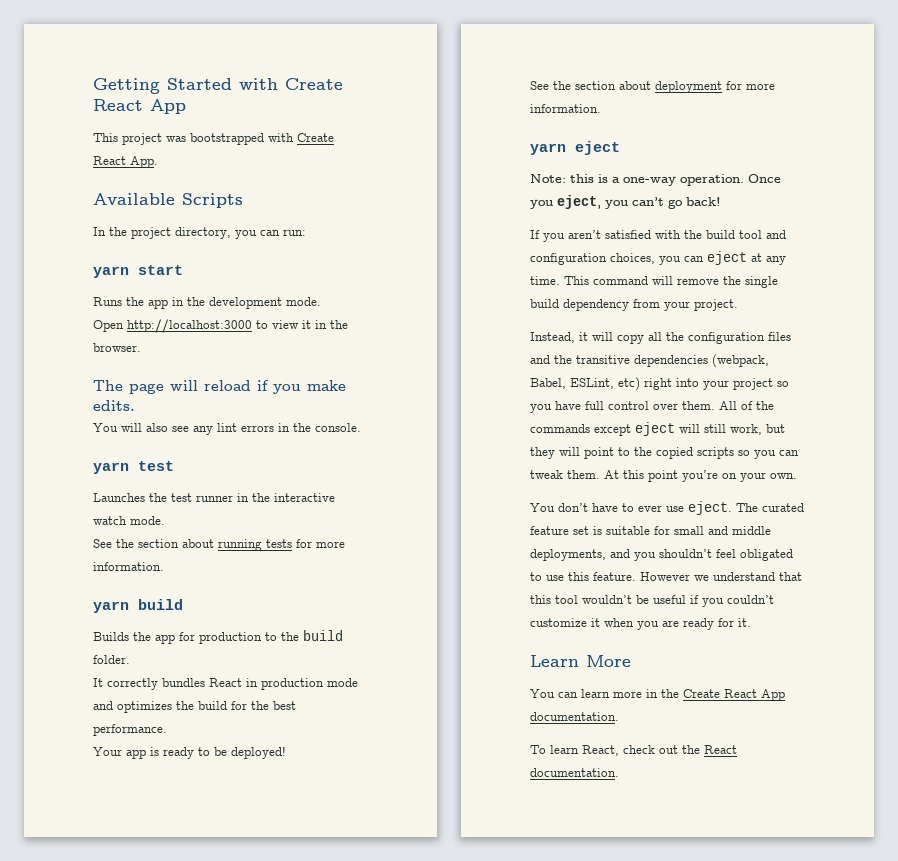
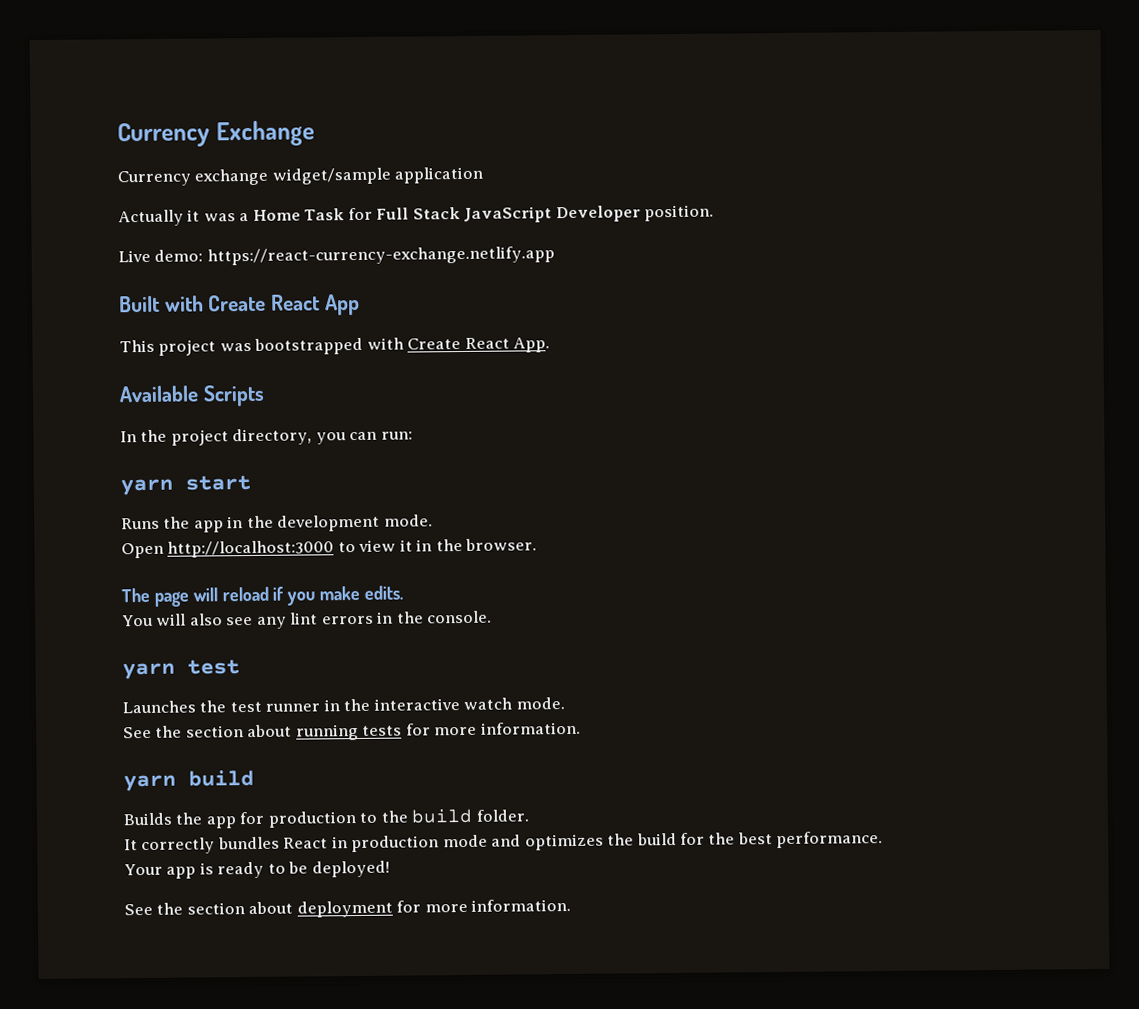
[93,78,232,94] Getting Started -> [117,120,315,148] [117,166,484,187] [118,204,714,227] [118,246,555,266] [119,295,160,313] Currency Exchange // Currency exchange widget/sample application // Actually it was a Home Task for Full Stack JavaScript Developer position. // Live demo: https://react-currency-exchange.netlify.app // Built
[530,141,620,155] [530,174,781,186] [530,195,721,209] [530,230,786,242] [530,251,786,265] [530,276,778,288] [530,299,738,311] [530,332,791,344] [530,354,769,368] [530,377,789,391] [530,401,774,413] [530,422,785,436] [530,447,799,459] [530,470,797,482] [530,501,804,515] [530,526,771,535] [530,549,793,561] [530,572,802,581] [530,595,774,607] [530,618,751,630] [530,655,631,667] [530,689,785,701] [530,712,619,721] [530,745,737,756] [530,768,619,777] // yarn eject // Note: this is a one-way operation. Once you eject, you can’t go back! // If you aren’t satisfied with the build tool and configuration choices, you can eject at any time. This command will remove the single build dependency from your project. // Instead, it will copy all the configuration files and the transitive dependencies (webpack, Babel, ESLint, etc) right into your project so you have full control over them. All of the commands except eject will still work, but they will point to the copied scripts so you can tweak them. At this point you’re on your own. // You don’t have to ever use eject. The curated feature set is suitable for small and middle deployments, and you shouldn’t feel obligated to use this feature. However we understand that this tool wouldn’t be useful if you couldn’t customize it when you are ready for it. // Learn More // You can learn more in the Create React App documentation. // To learn React, check out the React documentation. -> (572, 905) none

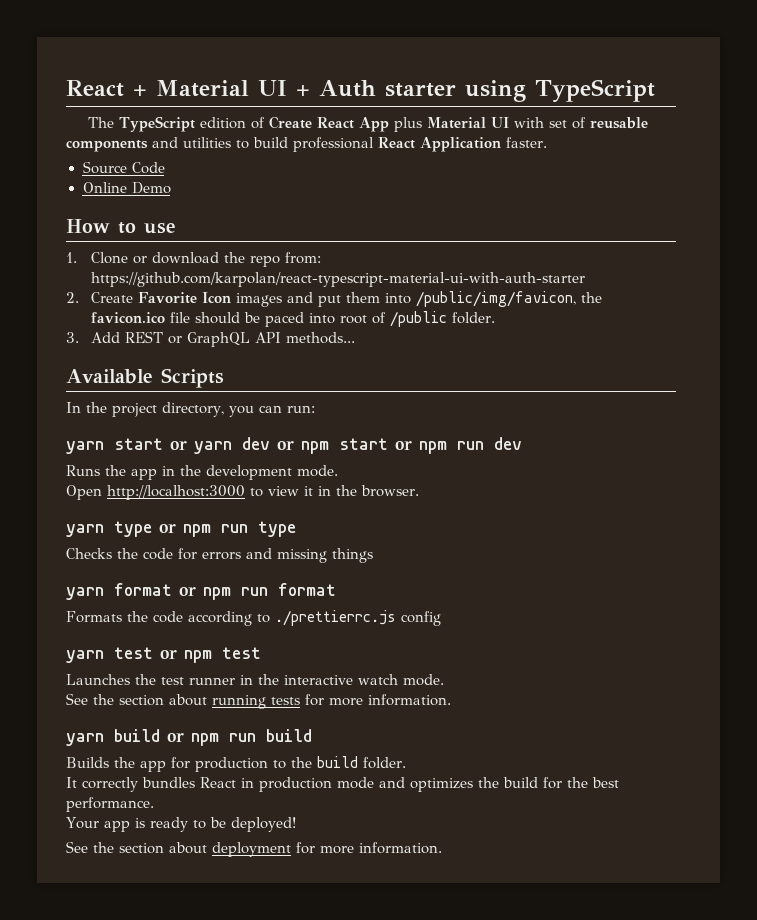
[117,120,315,148] [117,166,484,187] [118,204,714,227] [118,246,555,266] [119,293,360,316] [119,337,551,356] Currency Exchange // Currency exchange widget/sample application // Actually it was a Home Task for Full Stack JavaScript Developer position. // Live demo: https://react-currency-exchange.netlify.app // Built with Create React App // This project was bootstrapped with Create React App. -> [66,79,655,102] [88,116,649,132] [66,137,547,152] [82,161,165,174] [82,182,171,194] [66,219,176,234] [66,252,321,267] [90,272,585,287] [66,291,602,307] [90,311,495,327] [66,331,355,347] React + Material UI + Auth starter using TypeScript // The TypeScript edition of Create React App plus Material UI with set of reusable components and utilities to build professional React Application faster. // Source Code // Online Demo // How to use // 1. Clone or download the repo from: https://github.com/karpolan/react-typescript-material-ui-with-auth-starter // 2. Create Favorite Icon images and put them into /public/img/favicon, the favicon.ico file should be paced into root of /public folder. // 3. Add REST or GraphQL API methods...
(251, 483) none -> [170,437,522,454] or yarn dev or npm start or npm run dev
[121,585,404,607] [122,610,493,629] [122,662,175,680] The page will reload if you make edits. // You will also see any lint errors in the console. // yarn -> [66,521,296,537] [66,548,373,563] [66,583,336,600] [66,610,441,626] [66,647,212,663] yarn type or npm run type // Checks the code for errors and missing things // yarn format or npm run format // Formats the code according to ./prettierrc.js config // yarn test or npm
(254, 778) none -> [167,729,312,746] or npm run build

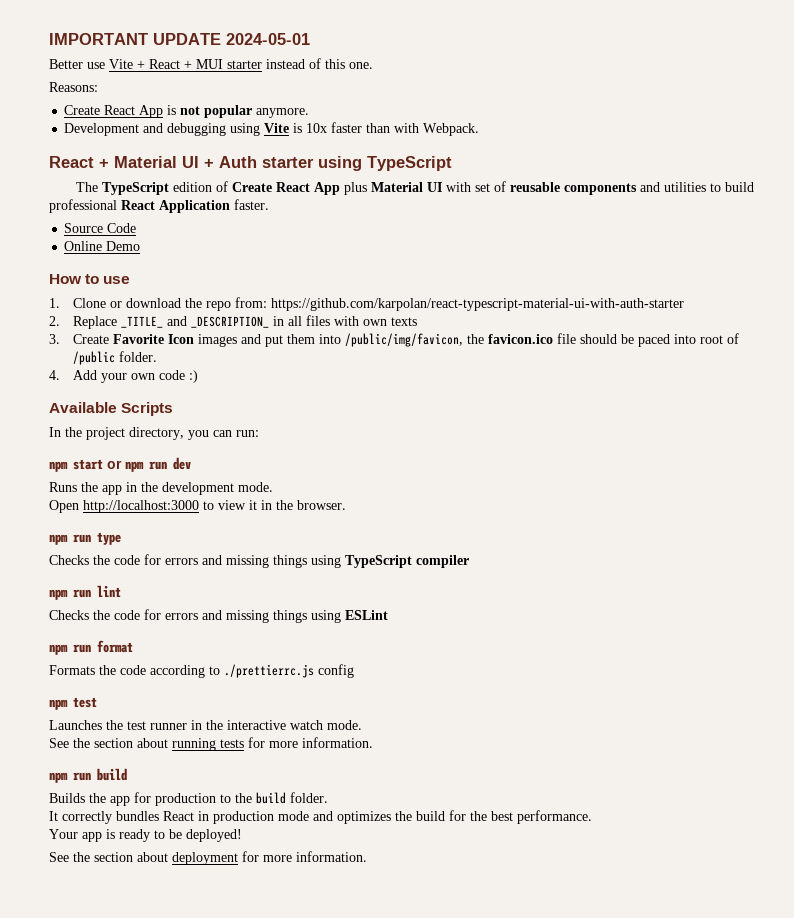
(66, 88) none -> [49,33,310,45] [49,58,373,69] [49,82,98,92] [64,105,310,118] [64,122,480,136] IMPORTANT UPDATE 2024-05-01 // Better use Vite + React + MUI starter instead of this one. // Reasons: // Create React App is not popular anymore. // Development and debugging using Vite is 10x faster than with Webpack. //
(79, 297) none -> [73,315,418,329] [49,334,60,344] Replace _TITLE_ and _DESCRIPTION_ in all files with own texts // 3.
[66,331,355,347] 3. Add REST or GraphQL API methods... -> [49,370,199,383] 4. Add your own code :)
[66,437,294,454] yarn start or yarn dev or -> (259, 433) none
[66,521,176,537] yarn type or -> (346, 505) none
[66,583,196,600] // yarn format or -> [311,555,469,568] [49,585,121,600] [49,609,388,623] using TypeScript compiler // npm run lint // Checks the code for errors and missing things using ESLint //
[66,647,177,663] yarn test or -> (354, 671) none
[66,729,184,746] yarn build or -> (373, 742) none

